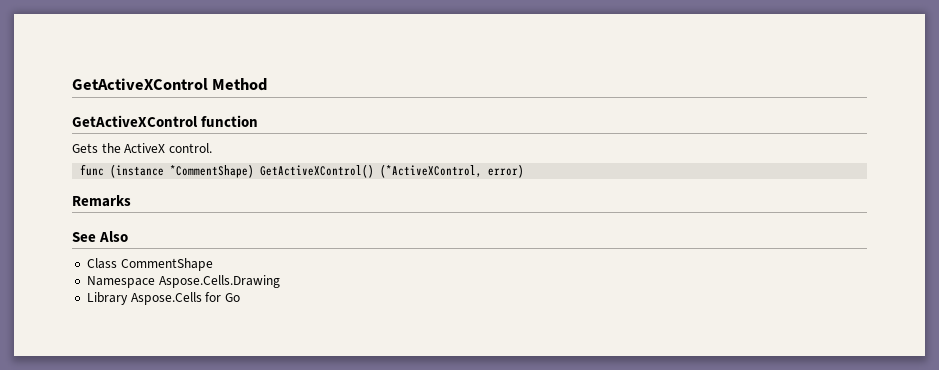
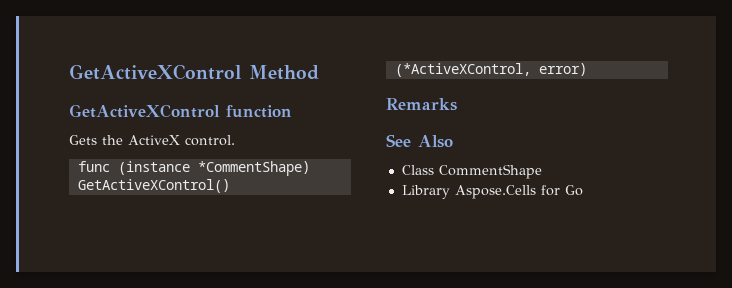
[86,275,280,288] // Namespace Aspose.Cells.Drawing -> (542, 171) none

